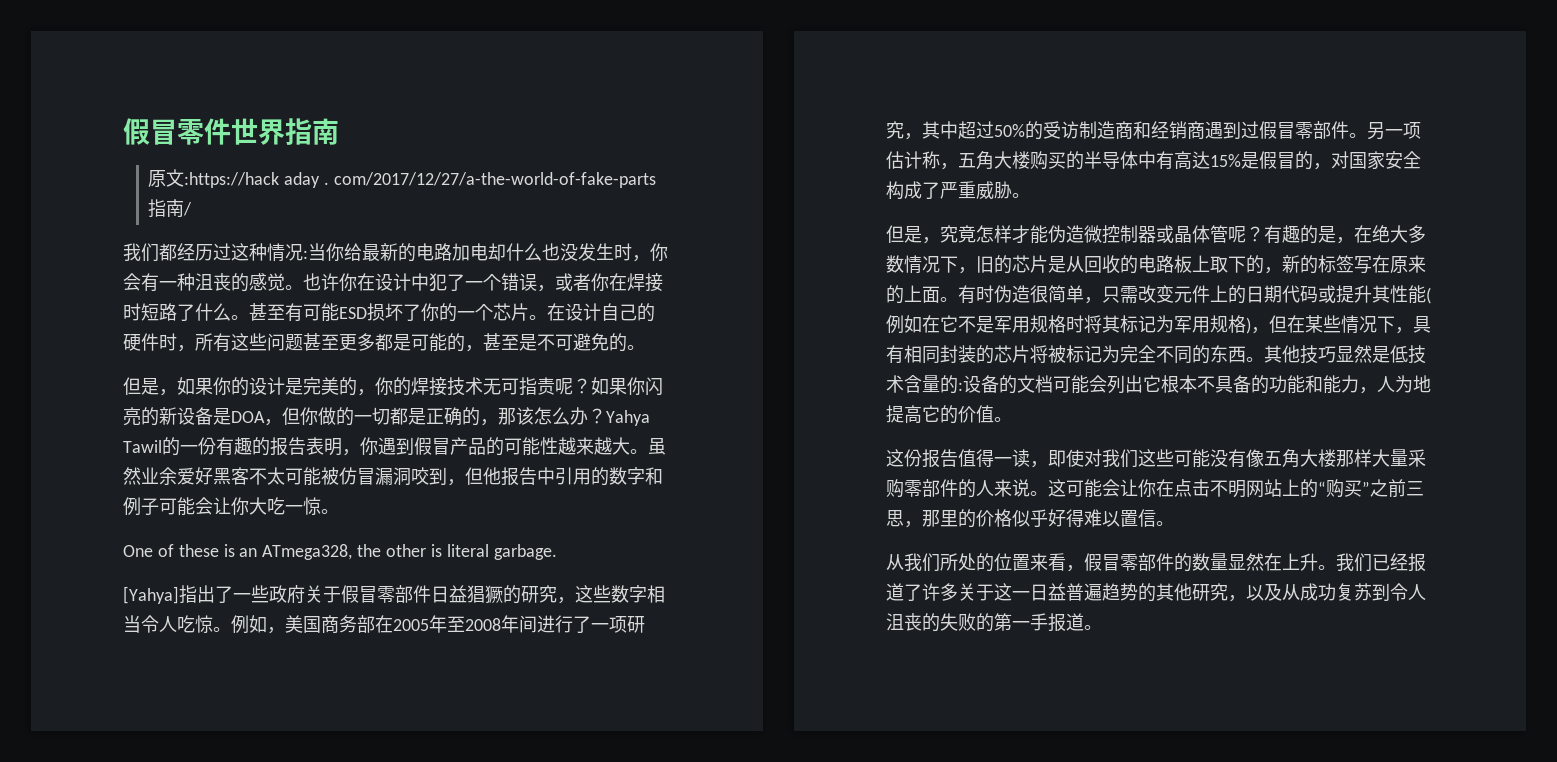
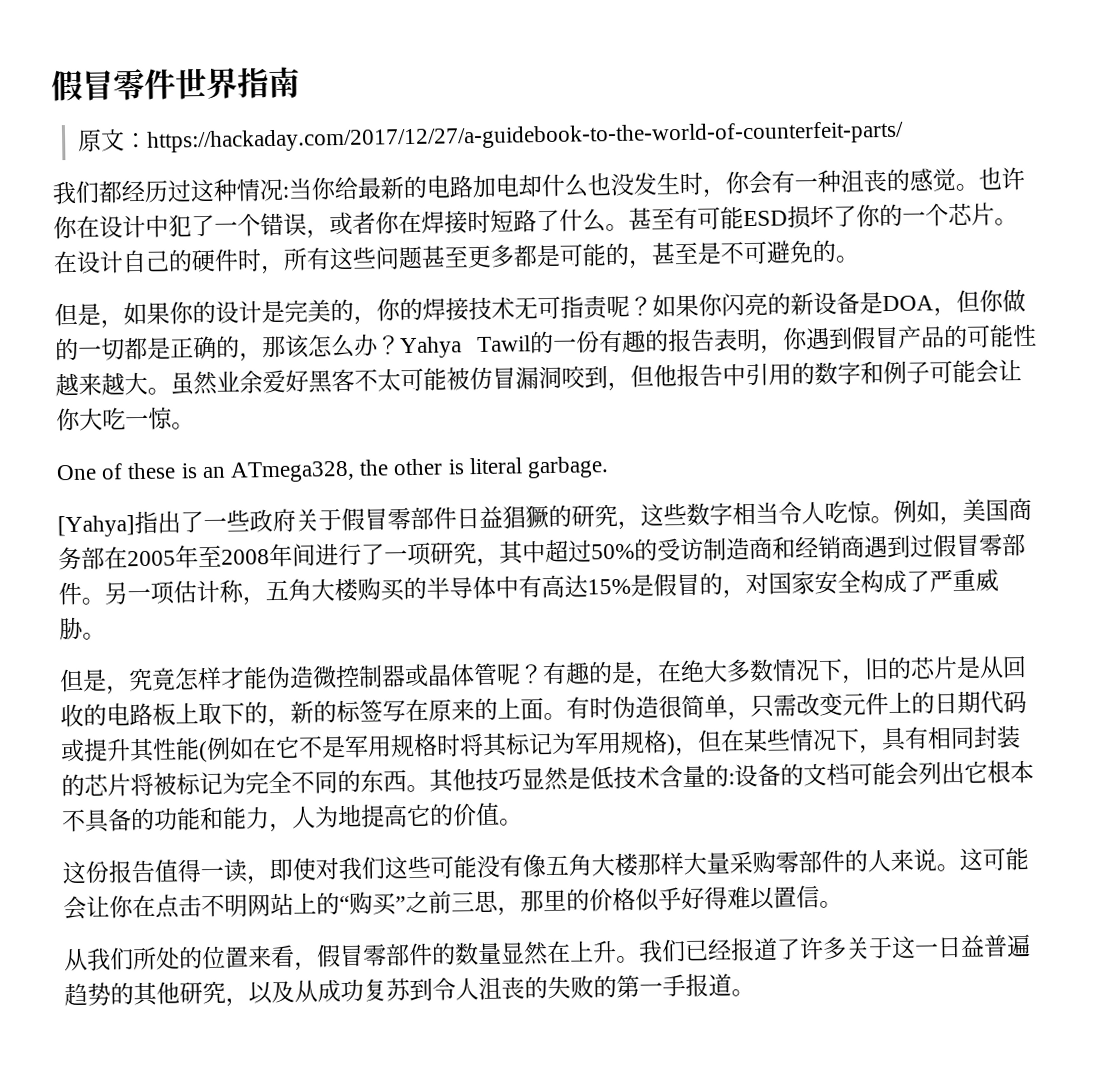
[184,172,657,188] [148,199,193,218] :https://hack aday . com/2017/12/27/a-the-world-of-fake-parts指南/ -> [123,120,904,153] ：https://hackaday.com/2017/12/27/a-guidebook-to-the-world-of-counterfeit-parts/

